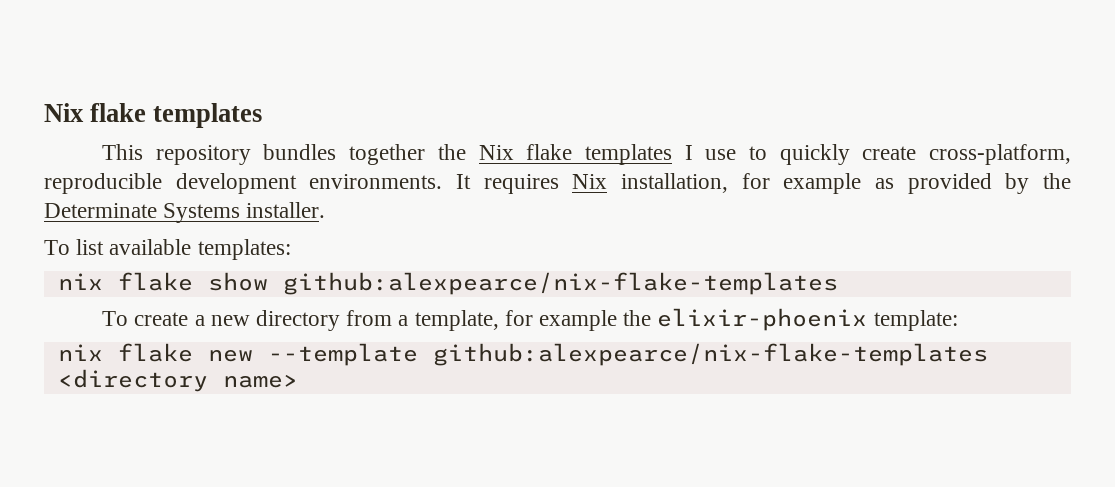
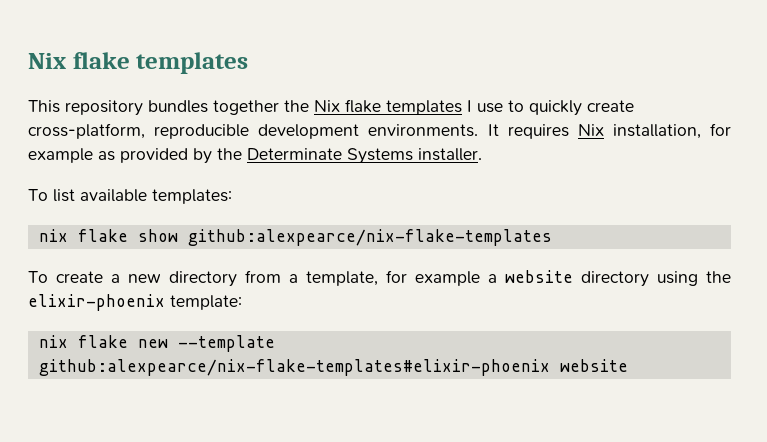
(617, 320) none -> [488,270,698,287] a website directory using
[432,343,988,366] [57,369,298,392] github:alexpearce/nix-flake-templates <directory name> -> [38,359,628,376] github:alexpearce/nix-flake-templates#elixir-phoenix website

